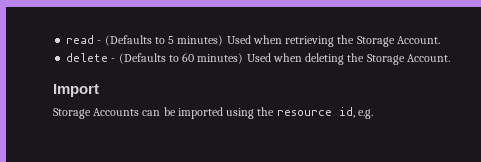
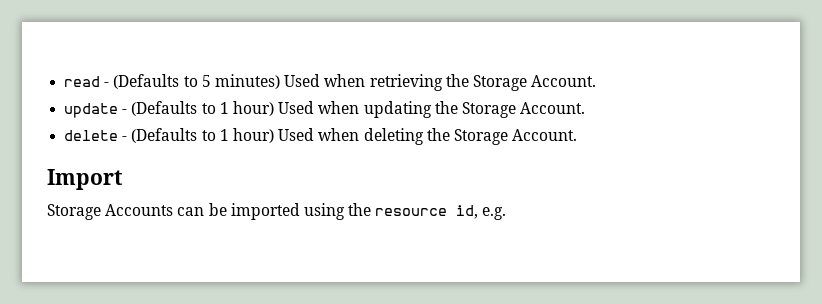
(440, 40) none -> [64,101,586,118] // update - (Defaults to 1 hour) Used when updating the Storage Account.
[182,53,244,64] 60 minutes) -> [219,128,274,143] 1 hour)

